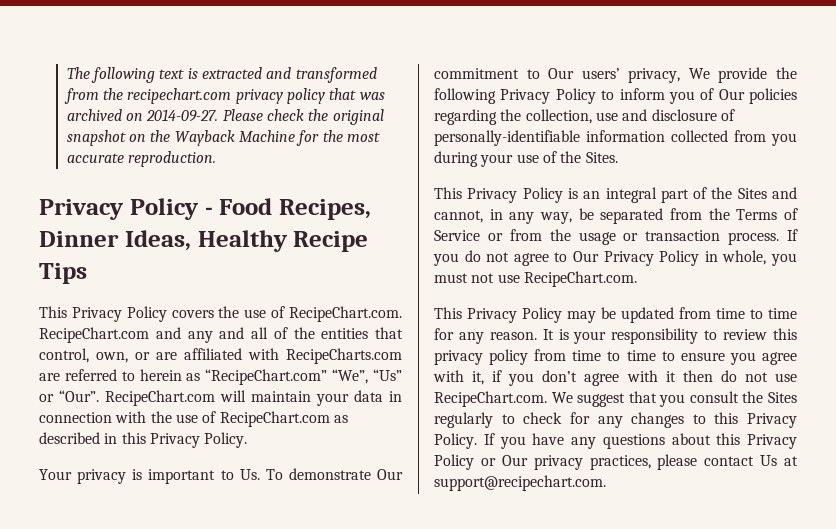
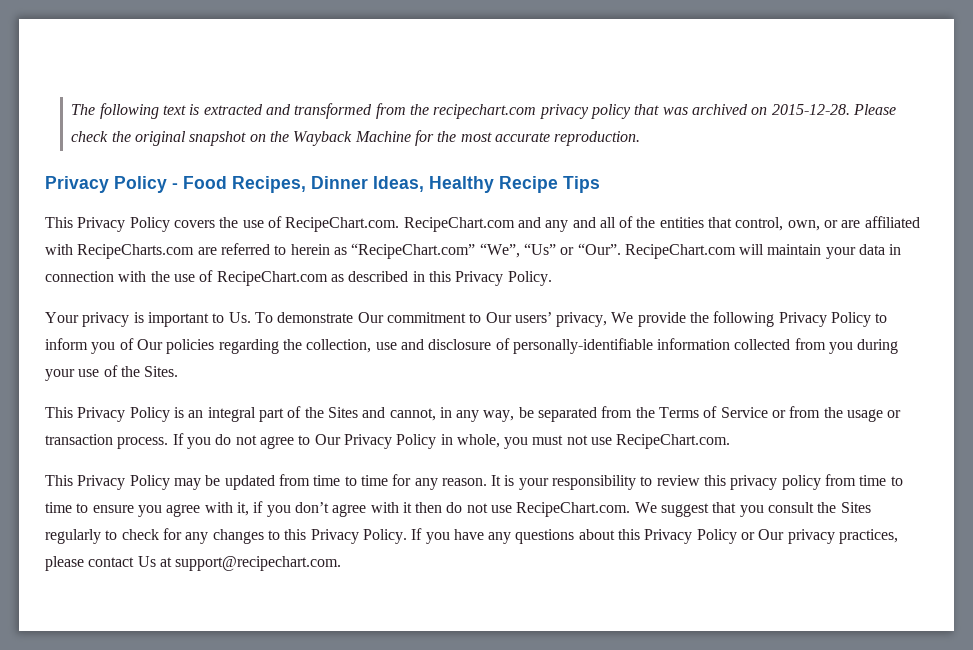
[146,109,219,122] 2014-09-27. -> [771,104,850,115] 2015-12-28.

